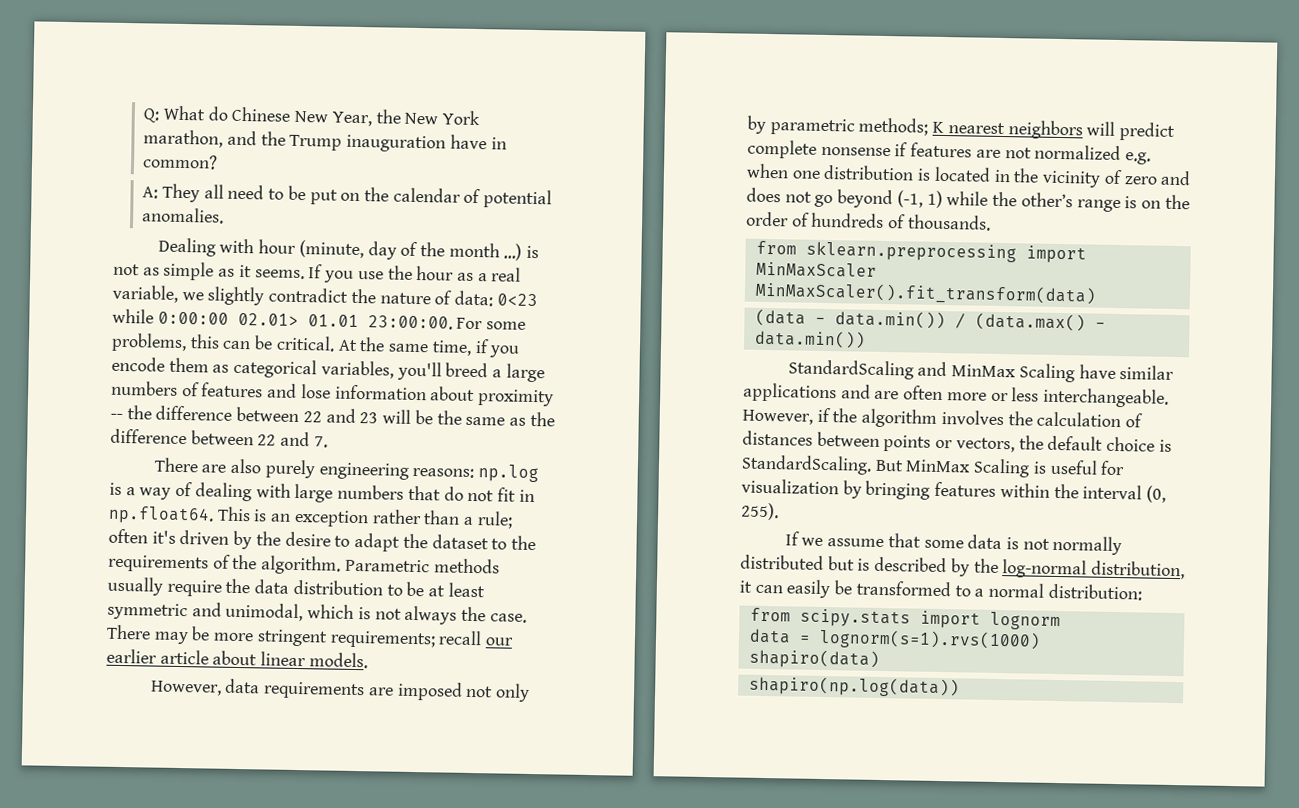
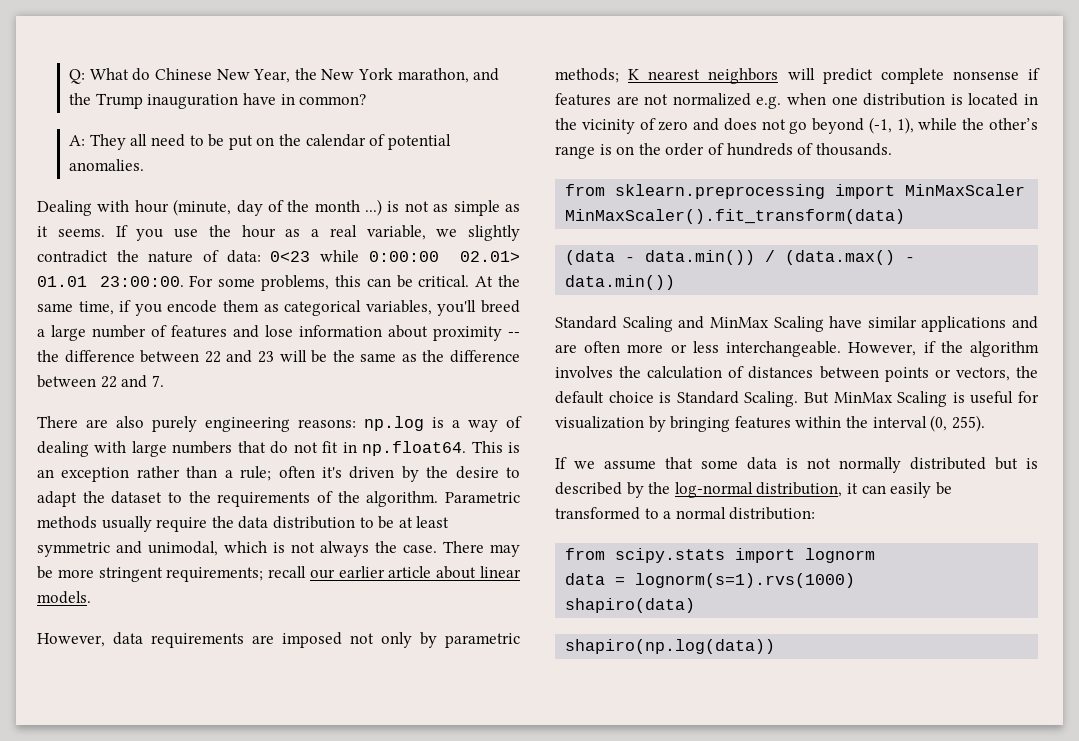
[111,380,178,396] numbers -> [92,325,146,338] number
[926,190,943,208] 1) -> [896,117,914,134] 1),
[787,359,914,380] StandardScaling -> [555,316,673,332] Standard Scaling
[741,454,872,475] StandardScaling. -> [676,391,799,407] Standard Scaling.

